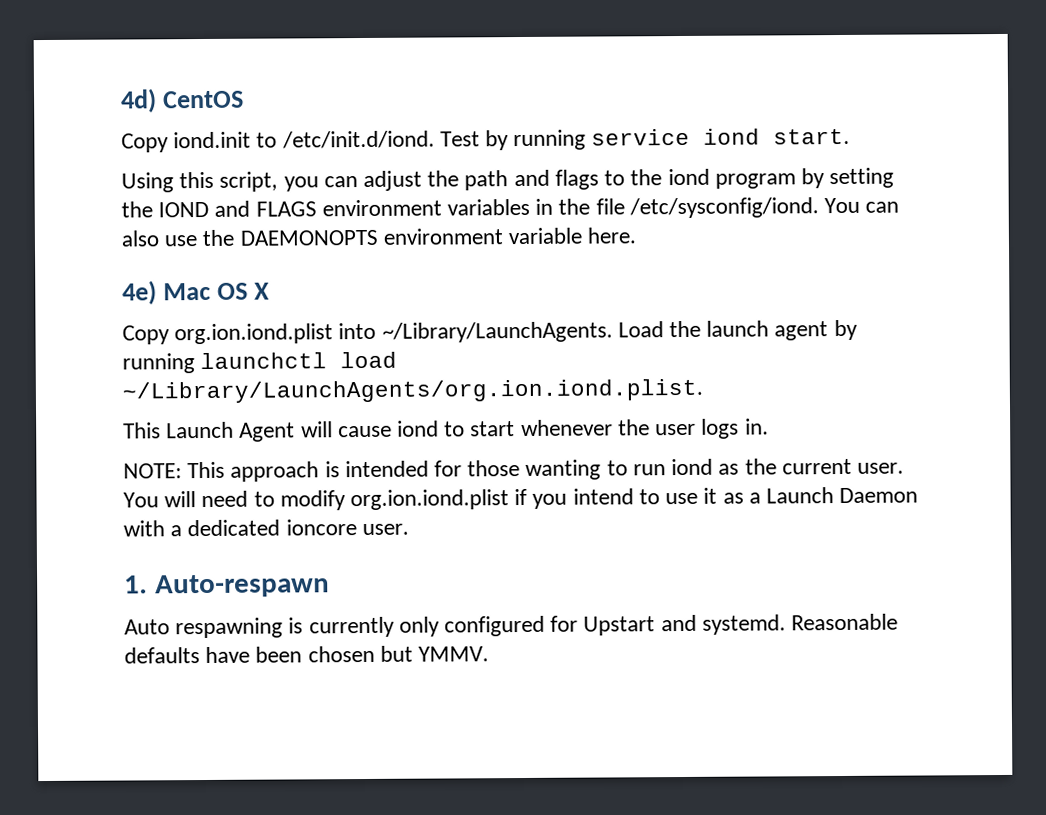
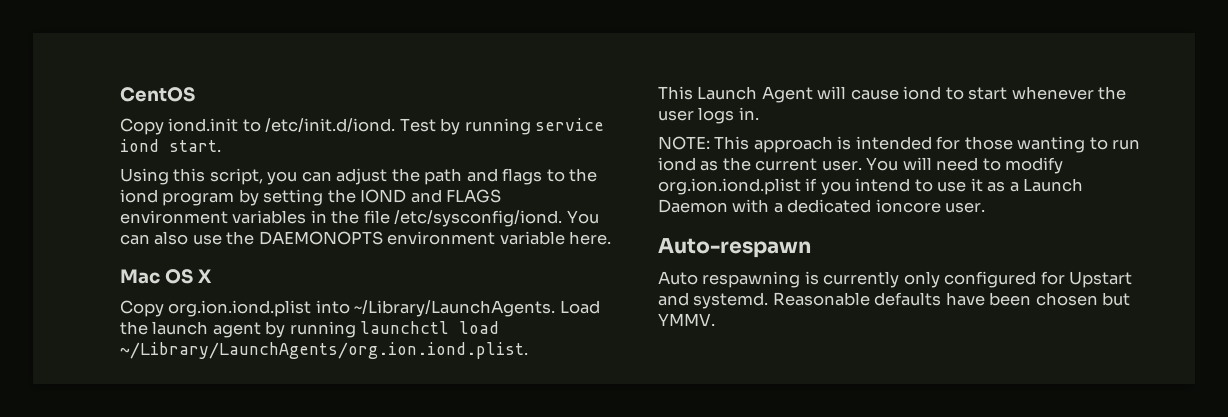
[120,88,157,113] 4d) -> (120, 94) none
[122,280,157,305] 4e) -> (612, 238) none
[124,575,148,594] 1. -> (986, 207) none

